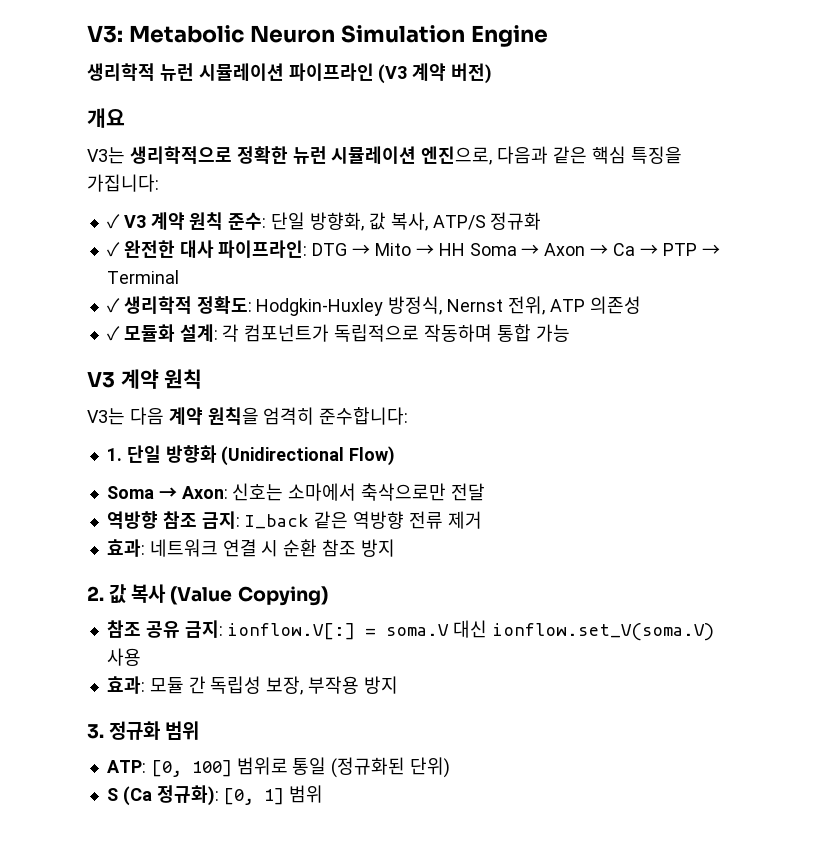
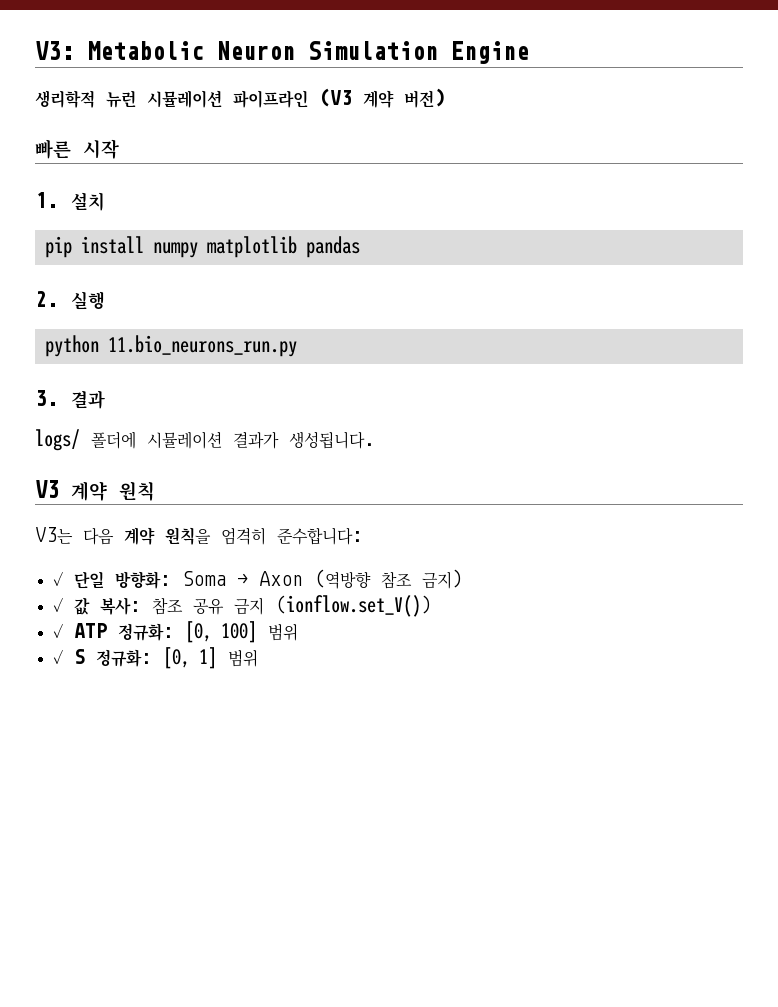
[87,108,125,128] [87,146,682,165] [87,174,159,192] [106,212,542,231] [106,240,720,258] [106,270,179,284] [106,296,641,316] [106,324,570,342] 개요 // V3는 생리학적으로 정확한 뉴런 시뮬레이션 엔진으로, 다음과 같은 핵심 특징을 가집니다: // ✓ V3 계약 원칙 준수: 단일 방향화, 값 복사, ATP/S 정규화 // ✓ 완전한 대사 파이프라인: DTG → Mito → HH Soma → Axon → Ca → PTP → Terminal // ✓ 생리학적 정확도: Hodgkin-Huxley 방정식, Nernst 전위, ATP 의존성 // ✓ 모듈화 설계: 각 컴포넌트가 독립적으로 작동하며 통합 가능 -> [35,139,119,159] [35,192,105,211] [44,236,360,258] [35,291,105,310] [44,335,297,357] [35,390,105,409] [35,429,375,451] 빠른 시작 // 1. 설치 // pip install numpy matplotlib pandas // 2. 실행 // python 11.bio_neurons_run.py // 3. 결과 // logs/ 폴더에 시뮬레이션 결과가 생성됩니다.
[106,445,396,466] [106,483,485,501] [106,511,482,529] [106,539,395,557] [87,584,328,606] [106,620,715,641] [106,648,141,666] [106,676,398,695] [87,721,200,740] [106,757,451,778] [106,785,219,806] 1. 단일 방향화 (Unidirectional Flow) // Soma → Axon: 신호는 소마에서 축삭으로만 전달 // 역방향 참조 금지: I_back 같은 역방향 전류 제거 // 효과: 네트워크 연결 시 순환 참조 방지 // 2. 값 복사 (Value Copying) // 참조 공유 금지: ionflow.V[:] = soma.V 대신 ionflow.set_V(soma.V) 사용 // 효과: 모듈 간 독립성 보장, 부작용 방지 // 3. 정규화 범위 // ATP: [0, 100] 범위로 통일 (정규화된 단위) // S (Ca 정규화): -> [52,569,463,589] [52,595,432,617] [52,621,298,643] [52,649,152,667] ✓ 단일 방향화: Soma → Axon (역방향 참조 금지) // ✓ 값 복사: 참조 공유 금지 (ionflow.set_V()) // ✓ ATP 정규화: [0, 100] 범위 // ✓ S 정규화:

